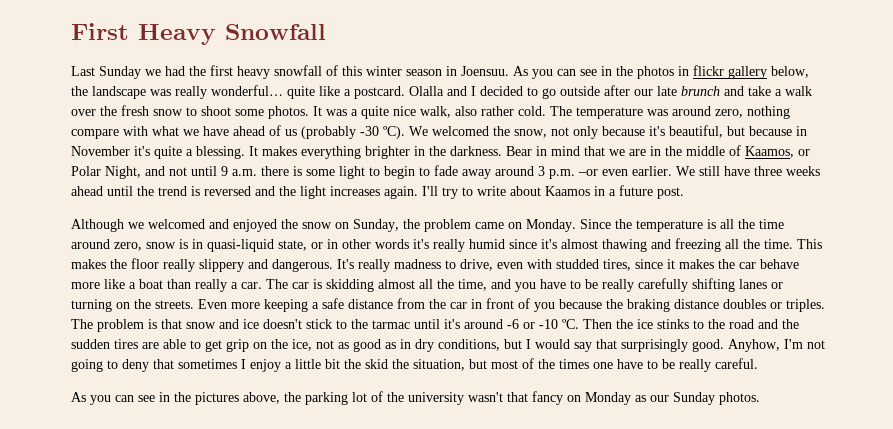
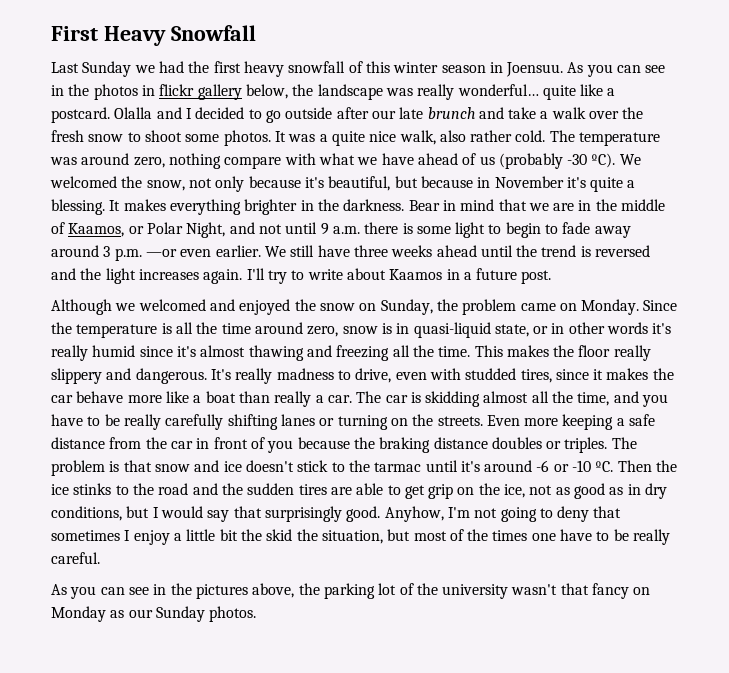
[578,169,598,176] –or -> [145,249,177,257] —or

